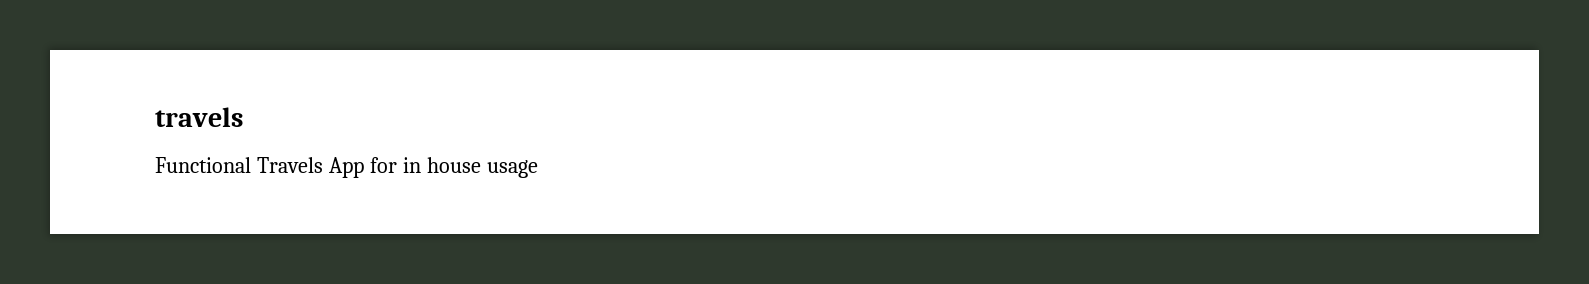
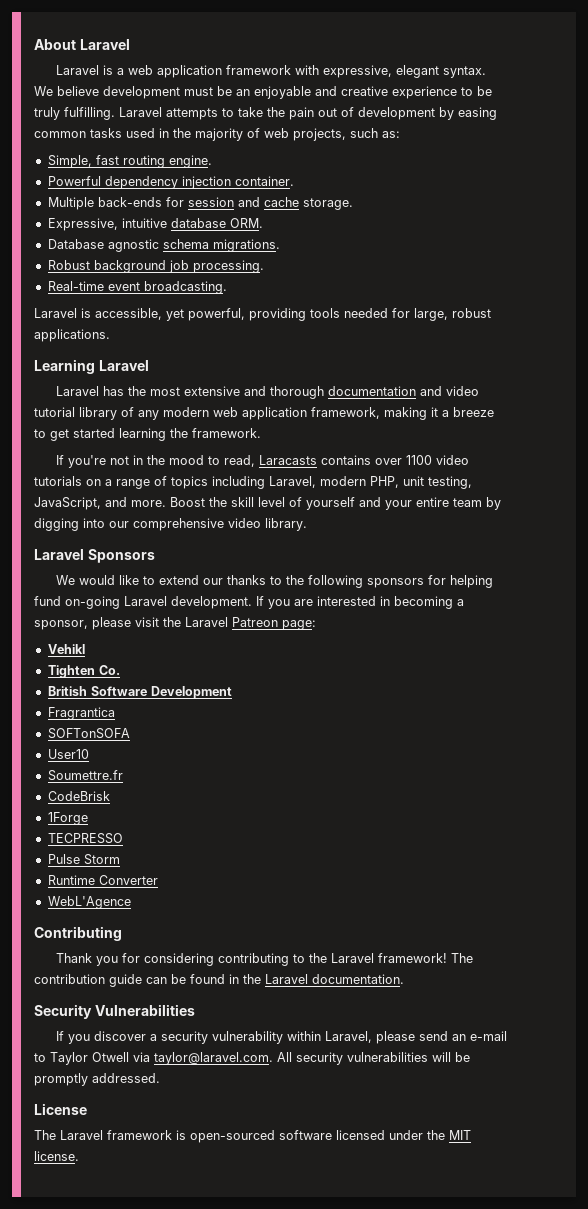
[155,107,243,127] [155,157,538,178] travels // Functional Travels App for in house usage -> [34,39,130,50] [55,65,486,78] [34,86,492,99] [34,107,497,120] [34,128,400,141] [47,155,212,168] [47,176,294,189] [47,197,353,210] [47,218,263,231] [47,239,280,252] [47,260,264,273] [47,281,227,294] [34,308,491,321] [34,329,110,342] [34,359,149,374] [55,386,479,399] [34,407,494,420] [34,428,261,441] [55,455,469,468] [34,476,472,489] [34,497,501,510] [34,518,307,531] [34,549,155,563] [55,575,493,588] [34,596,464,609] [34,617,316,630] [47,644,85,654] [47,665,120,678] [47,686,232,699] [47,707,115,720] [47,728,130,739] [47,749,89,759] [47,770,123,781] [47,791,110,801] [47,812,88,825] [47,833,123,844] [47,854,120,865] [47,875,158,885] [47,896,131,909] [34,926,122,941] [55,953,473,966] [34,974,404,987] [34,1004,195,1019] [55,1031,507,1044] [34,1052,470,1065] [34,1073,160,1086] [34,1103,87,1115] [34,1130,471,1143] [34,1151,79,1161] About Laravel // Laravel is a web application framework with expressive, elegant syntax. We believe development must be an enjoyable and creative experience to be truly fulfilling. Laravel attempts to take the pain out of development by easing common tasks used in the majority of web projects, such as: // Simple, fast routing engine. // Powerful dependency injection container. // Multiple back-ends for session and cache storage. // Expressive, intuitive database ORM. // Database agnostic schema migrations. // Robust background job processing. // Real-time event broadcasting. // Laravel is accessible, yet powerful, providing tools needed for large, robust applications. // Learning Laravel // Laravel has the most extensive and thorough documentation and video tutorial library of any modern web application framework, making it a breeze to get started learning the framework. // If you're not in the mood to read, Laracasts contains over 1100 video tutorials on a range of topics including Laravel, modern PHP, unit testing, JavaScript, and more. Boost the skill level of yourself and your entire team by digging into our comprehensive video library. // Laravel Sponsors // We would like to extend our thanks to the following sponsors for helping fund on-going Laravel development. If you are interested in becoming a sponsor, please visit the Laravel Patreon page: // Vehikl // Tighten Co. // British Software Development // Fragrantica // SOFTonSOFA // User10 // Soumettre.fr // CodeBrisk // 1Forge // TECPRESSO // Pulse Storm // Runtime Converter // WebL'Agence // Contributing // Thank you for considering contributing to the Laravel framework! The contribution guide can be found in the Laravel documentation. // Security Vulnerabilities // If you discover a security vulnerability within Laravel, please send an e-mail to Taylor Otwell via taylor@laravel.com. All security vulnerabilities will be promptly addressed. // License // The Laravel framework is open-sourced software licensed under the MIT license.

